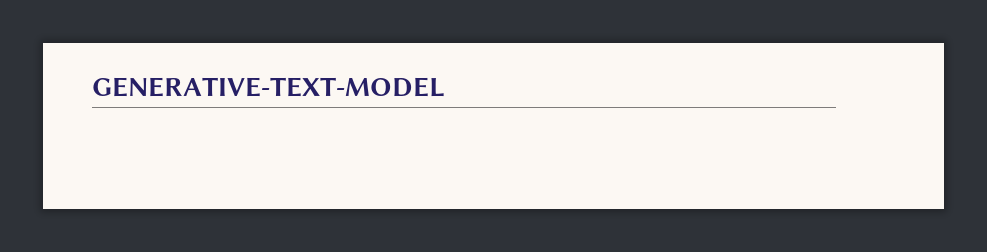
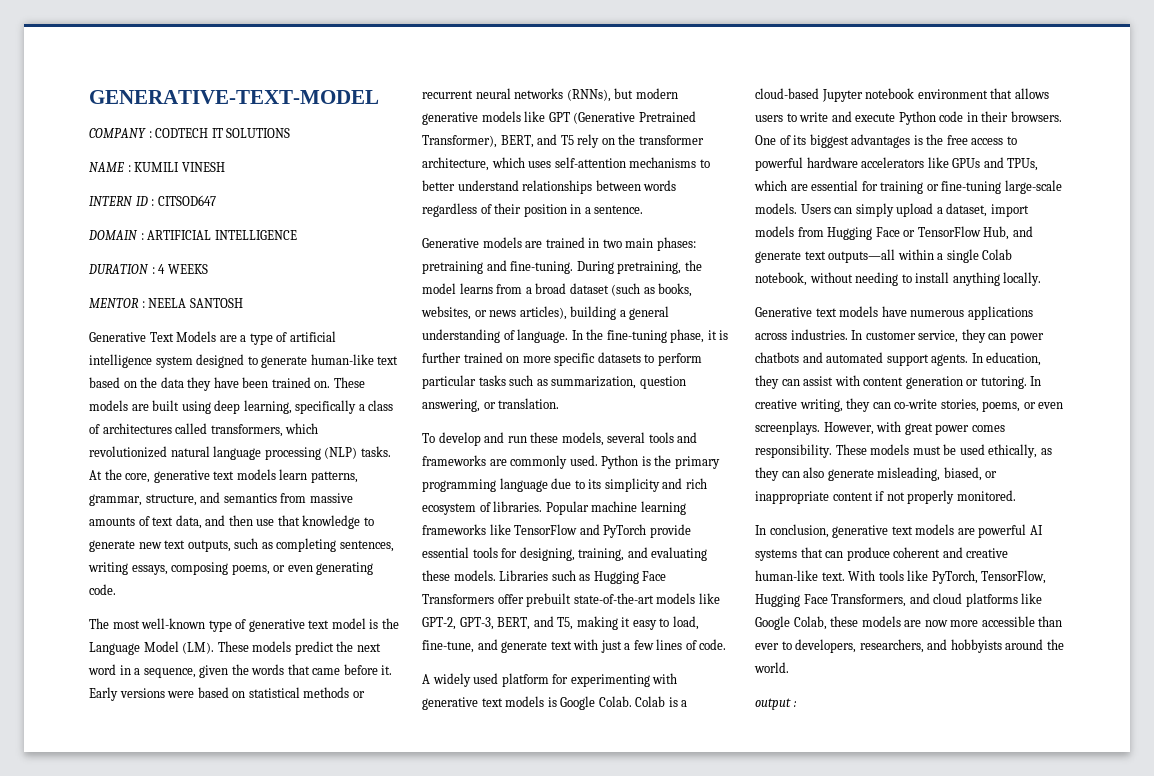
(445, 87) none -> [89,128,291,138] [89,162,225,172] [89,195,216,206] [88,230,297,240] [88,264,208,274] [89,298,243,308] [89,331,336,345] [89,354,399,368] [89,377,365,391] [89,400,394,414] [89,423,319,437] [89,446,391,460] [89,469,358,483] [89,492,353,506] [89,515,374,529] [89,538,394,552] [88,562,374,575] [89,584,116,595] [89,618,399,632] [89,641,381,655] [88,664,393,678] [89,687,365,701] [422,88,678,102] [422,111,696,125] [422,134,704,148] [422,157,710,171] [422,180,677,194] [422,203,644,217] [422,237,696,251] [422,260,702,274] [422,283,693,297] [421,306,670,320] [422,329,729,343] [422,352,702,366] [422,375,686,389] [422,398,560,412] [422,432,698,446] [422,455,720,469] [422,478,707,492] [422,501,686,515] [422,524,691,538] [422,547,708,561] [422,570,667,584] [422,593,720,607] [422,616,699,630] [422,639,727,653] [422,673,678,687] [422,696,688,710] [755,88,1049,102] [755,111,1062,125] [755,134,1017,148] [755,157,1039,171] [754,180,1062,194] [755,203,1029,217] [755,226,1033,240] [755,249,1013,263] [755,272,1042,286] [755,306,1033,320] [755,329,1044,343] [755,352,1042,366] [755,375,1042,389] [755,398,1064,412] [755,421,1005,435] [755,444,1052,458] [755,467,998,481] [755,490,1016,504] [755,524,1043,538] [755,547,1009,561] [755,570,1047,584] [755,593,1043,607] [755,616,1063,630] [755,639,1064,653] [754,662,789,673] [755,698,797,710] // COMPANY : CODTECH IT SOLUTIONS // NAME : KUMILI VINESH // INTERN ID : CITSOD647 // DOMAIN : ARTIFICIAL INTELLIGENCE // DURATION : 4 WEEKS // MENTOR : NEELA SANTOSH // Generative Text Models are a type of artificial intelligence system designed to generate human-like text based on the data they have been trained on. These models are built using deep learning, specifically a class of architectures called transformers, which revolutionized natural language processing (NLP) tasks. At the core, generative text models learn patterns, grammar, structure, and semantics from massive amounts of text data, and then use that knowledge to generate new text outputs, such as completing sentences, writing essays, composing poems, or even generating code. // The most well-known type of generative text model is the Language Model (LM). These models predict the next word in a sequence, given the words that came before it. Early versions were based on statistical methods or recurrent neural networks (RNNs), but modern generative models like GPT (Generative Pretrained Transformer), BERT, and T5 rely on the transformer architecture, which uses self-attention mechanisms to better understand relationships between words regardless of their position in a sentence. // Generative models are trained in two main phases: pretraining and fine-tuning. During pretraining, the model learns from a broad dataset (such as books, websites, or news articles), building a general understanding of language. In the fine-tuning phase, it is further trained on more specific datasets to perform particular tasks such as summarization, question answering, or translation. // To develop and run these models, several tools and frameworks are commonly used. Python is the primary programming language due to its simplicity and rich ecosystem of libraries. Popular machine learning frameworks like TensorFlow and PyTorch provide essential tools for designing, training, and evaluating these models. Libraries such as Hugging Face Transformers offer prebuilt state-of-the-art models like GPT-2, GPT-3, BERT, and T5, making it easy to load, fine-tune, and generate text with just a few lines of code. // A widely used platform for experimenting with generative text models is Google Colab. Colab is a cloud-based Jupyter notebook environment that allows users to write and execute Python code in their browsers. One of its biggest advantages is the free access to powerful hardware accelerators like GPUs and TPUs, which are essential for training or fine-tuning large-scale models. Users can simply upload a dataset, import models from Hugging Face or TensorFlow Hub, and generate text outputs—all within a single Colab notebook, without needing to install anything locally. // Generative text models have numerous applications across industries. In customer service, they can power chatbots and automated support agents. In education, they can assist with content generation or tutoring. In creative writing, they can co-write stories, poems, or even screenplays. However, with great power comes responsibility. These models must be used ethically, as they can also generate misleading, biased, or inappropriate content if not properly monitored. // In conclusion, generative text models are powerful AI systems that can produce coherent and creative human-like text. With tools like PyTorch, TensorFlow, Hugging Face Transformers, and cloud platforms like Google Colab, these models are now more accessible than ever to developers, researchers, and hobbyists around the world. // output :

